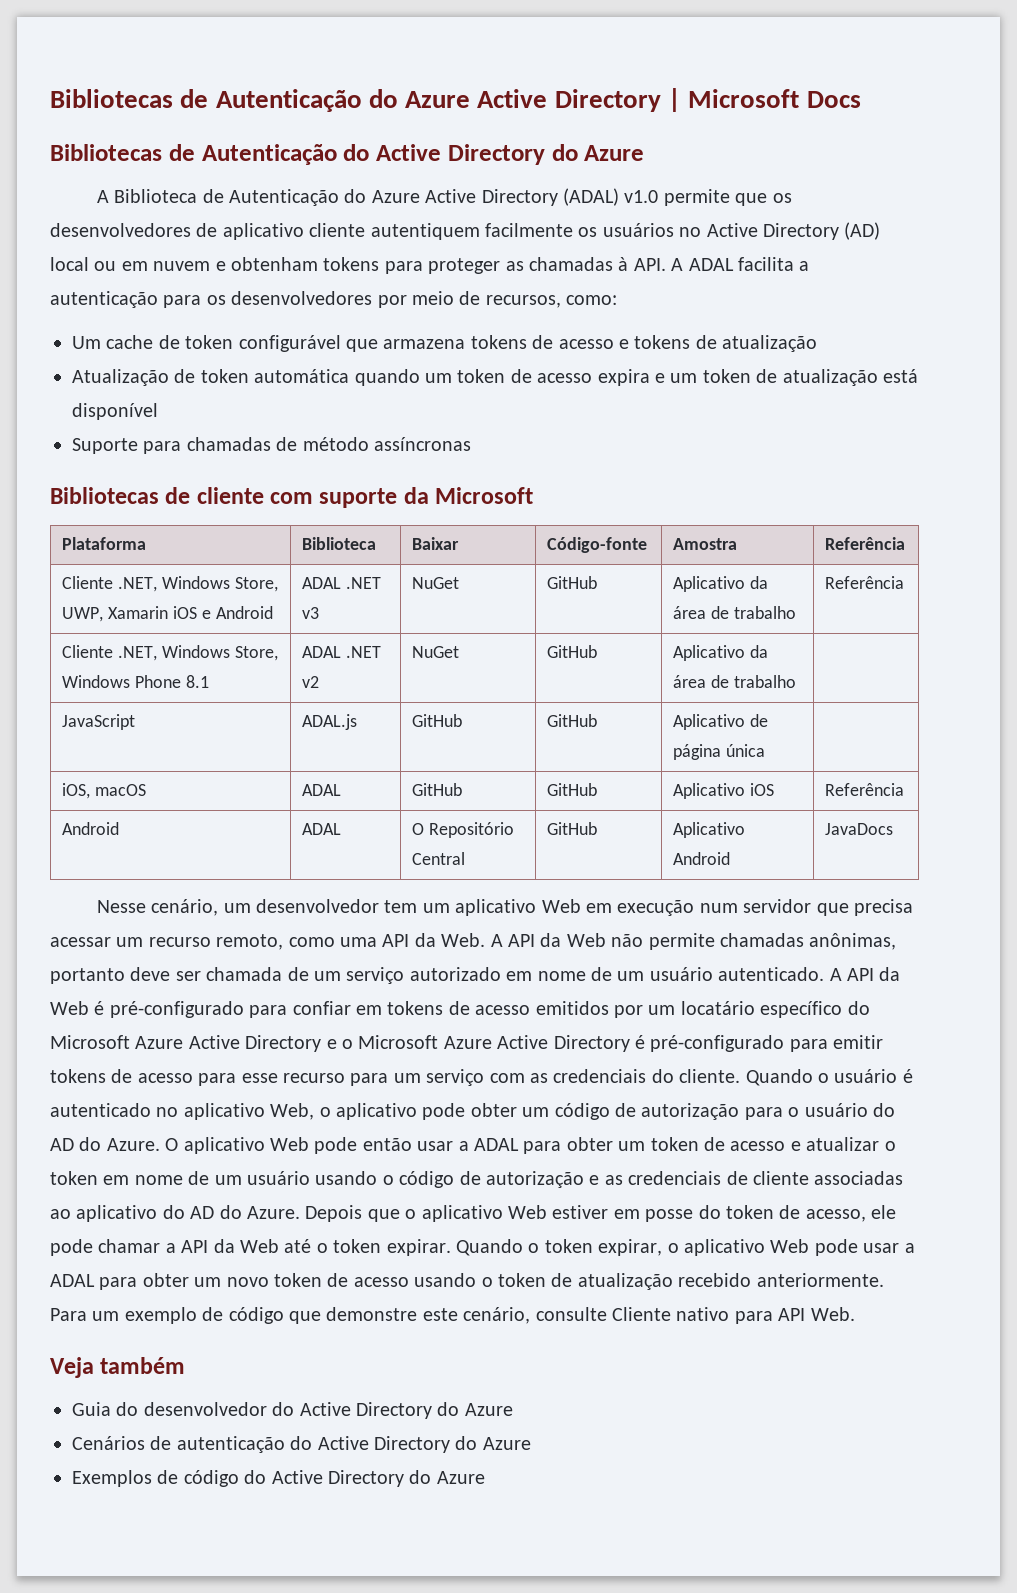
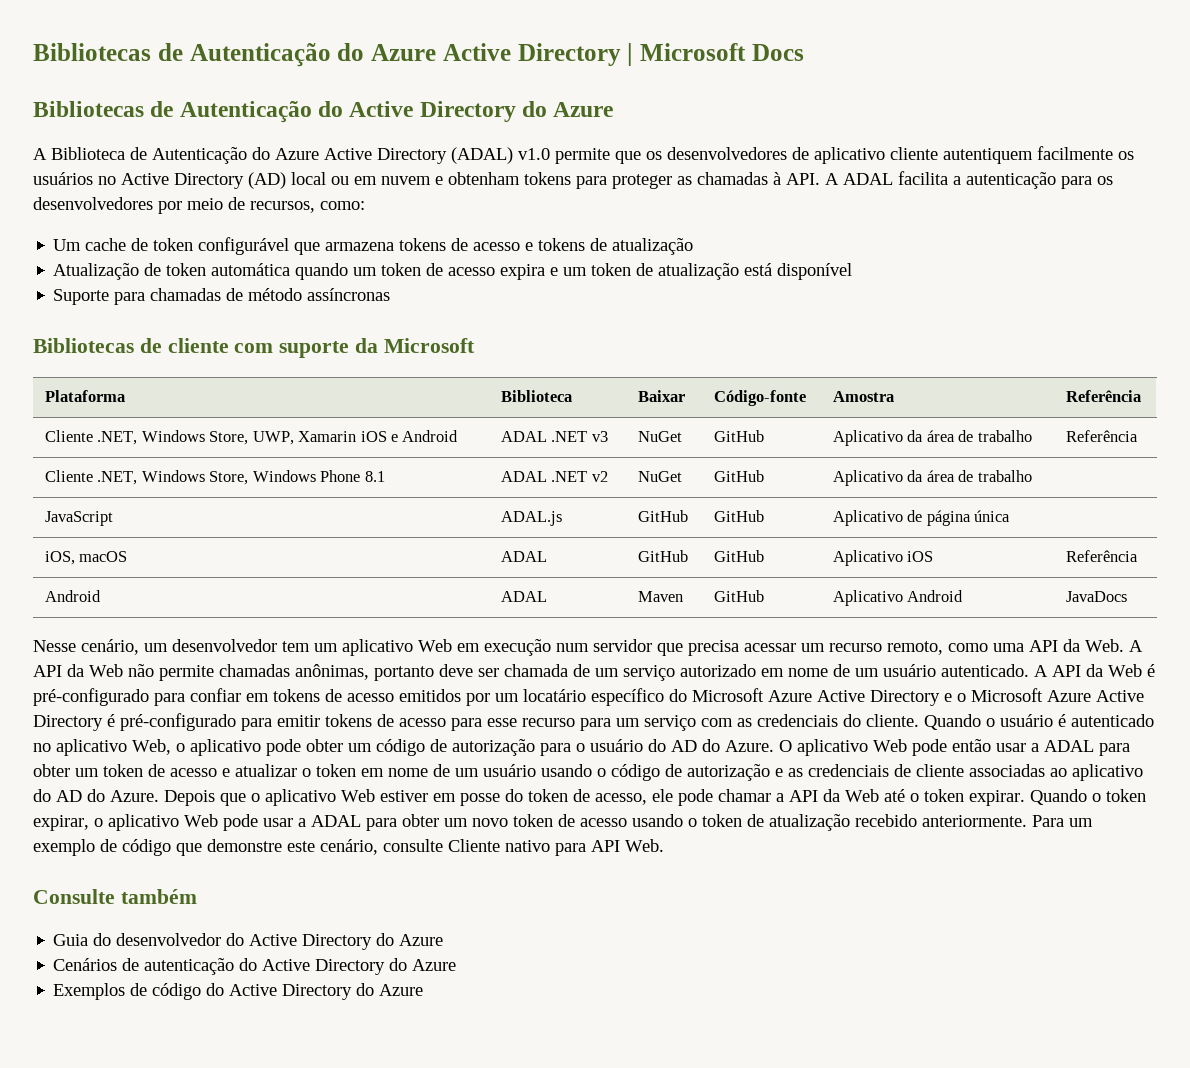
[412,822,515,838] [412,852,466,865] O Repositório Central -> [637,591,683,602] Maven
[50,1357,94,1378] Veja -> [33,889,115,904] Consulte

